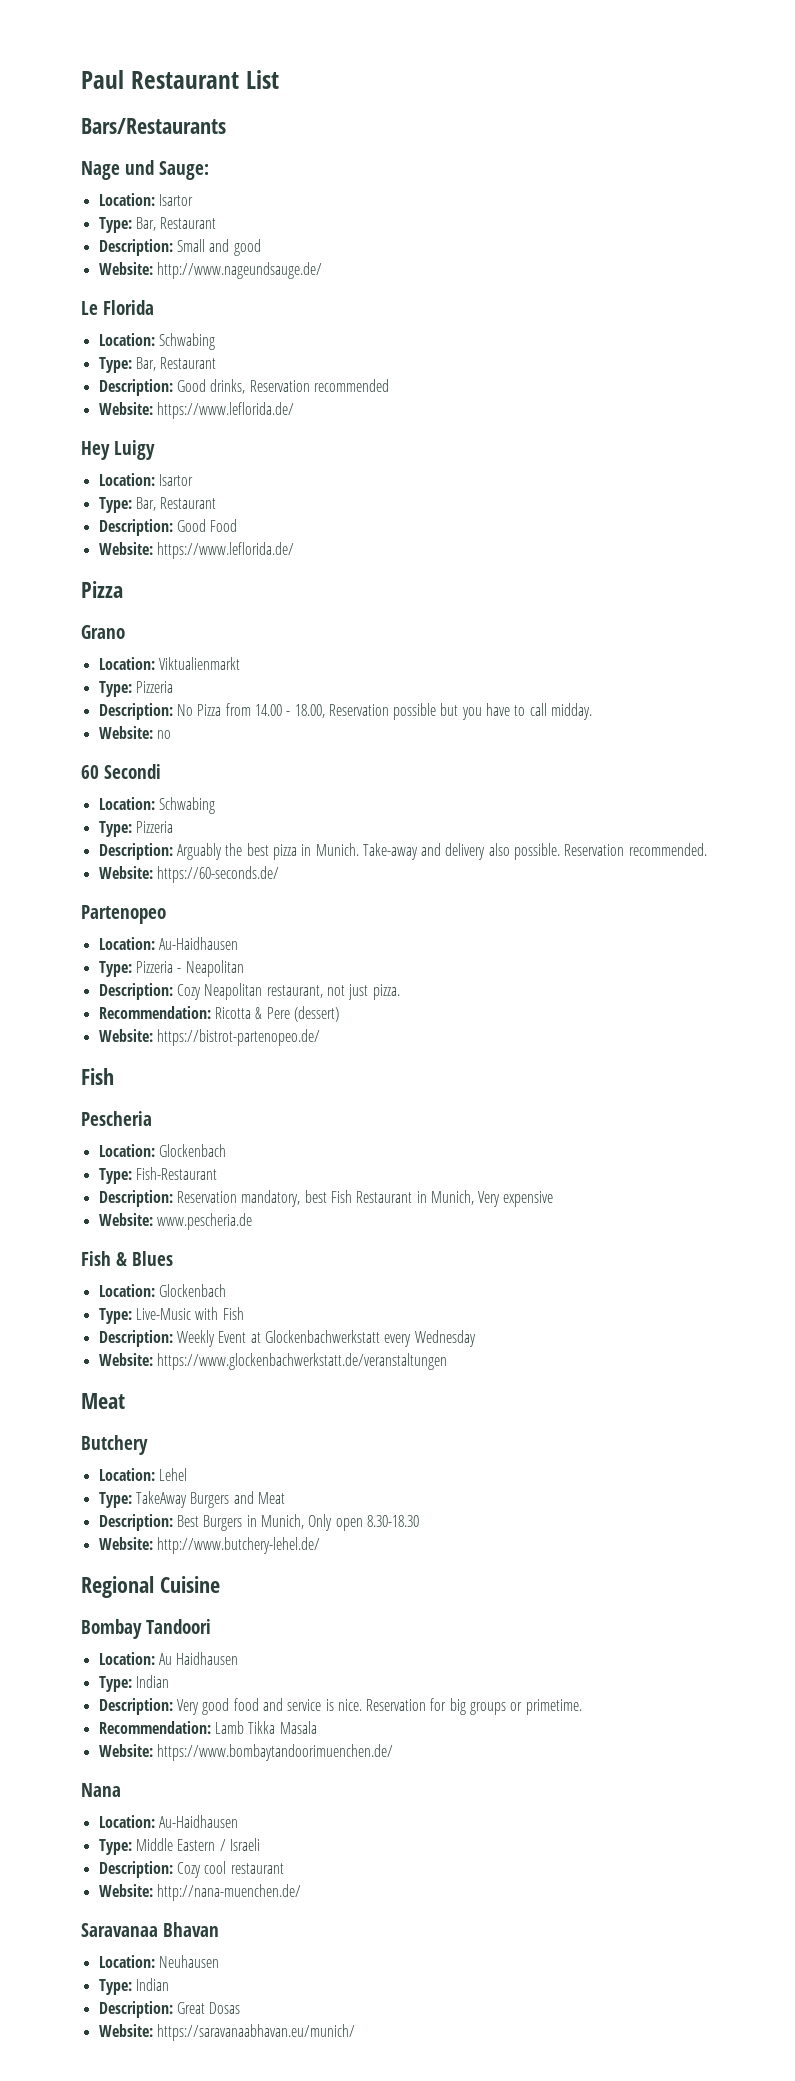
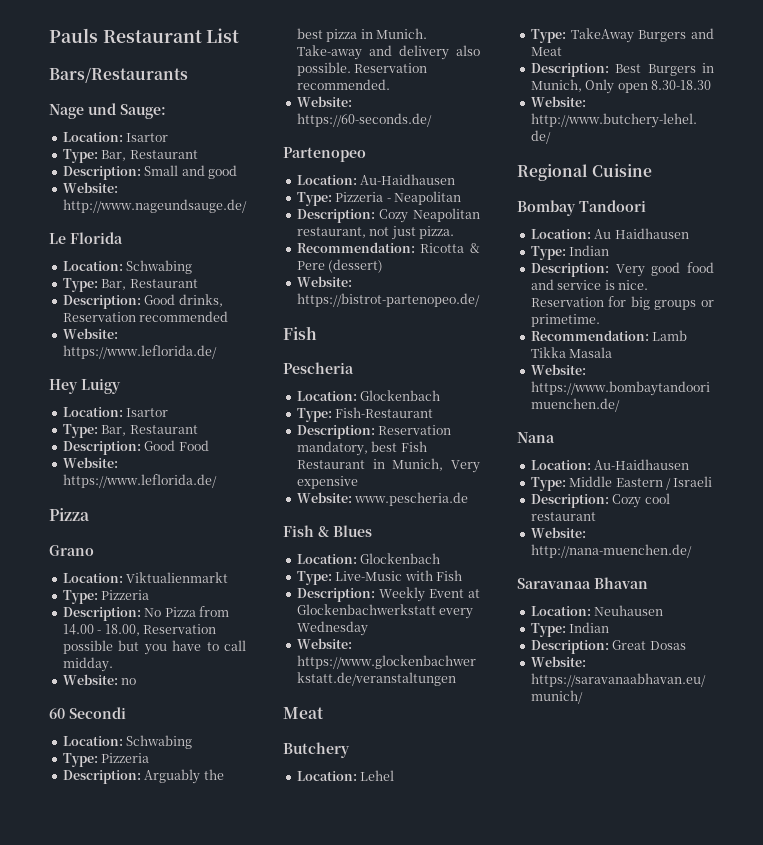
[81,70,124,89] Paul -> [49,28,98,43] Pauls

